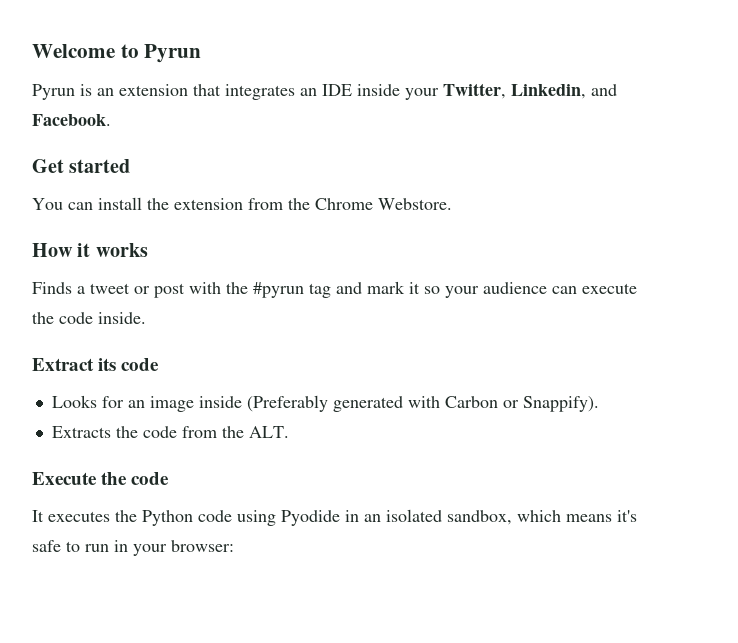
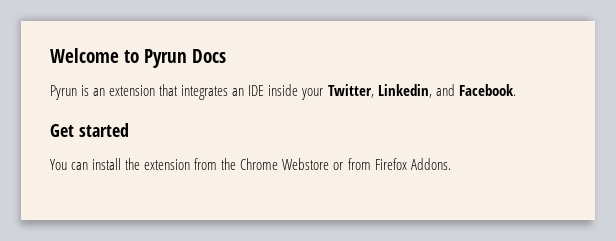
(202, 53) none -> [192,49,227,63] Docs
[378,198,452,210] [32,243,148,257] [32,281,637,298] [32,312,146,324] [32,358,160,371] [51,395,599,412] [51,426,289,438] [32,472,170,485] [32,509,637,526] [32,540,234,556] Webstore. // How it works // Finds a tweet or post with the #pyrun tag and mark it so your audience can execute the code inside. // Extract its code // Looks for an image inside (Preferably generated with Carbon or Snappify). // Extracts the code from the ALT. // Execute the code // It executes the Python code using Pyodide in an isolated sandbox, which means it's safe to run in your browser: -> [282,158,451,170] Webstore or from Firefox Addons.

